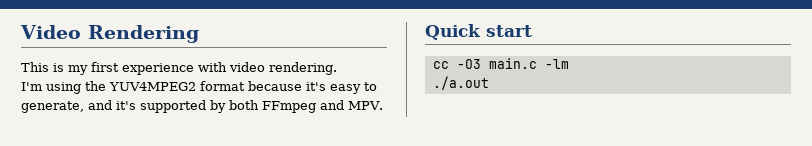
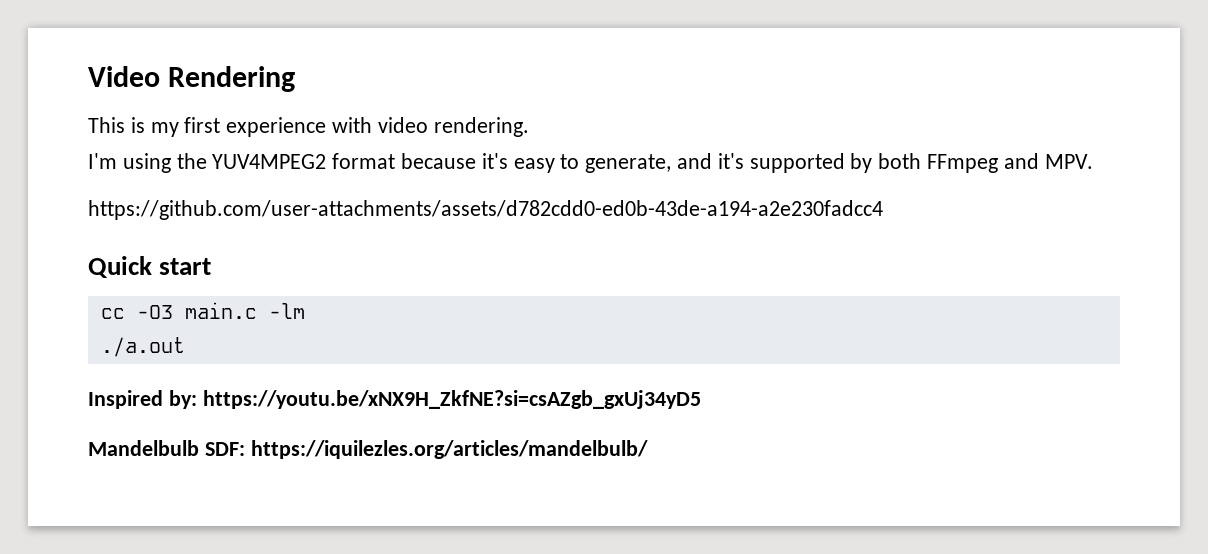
(383, 105) none -> [88,200,883,220] // https://github.com/user-attachments/assets/d782cdd0-ed0b-43de-a194-a2e230fadcc4
(489, 83) none -> [88,390,701,409] [88,440,648,459] // Inspired by: https://youtu.be/xNX9H_ZkfNE?si=csAZgb_gxUj34yD5 // Mandelbulb SDF: https://iquilezles.org/articles/mandelbulb/

